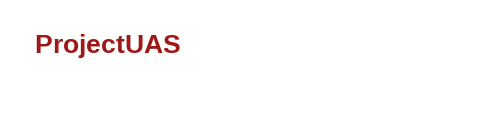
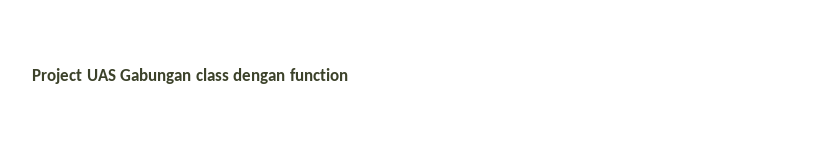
[35,34,181,58] ProjectUAS -> [32,68,348,84] Project UAS Gabungan class dengan function

